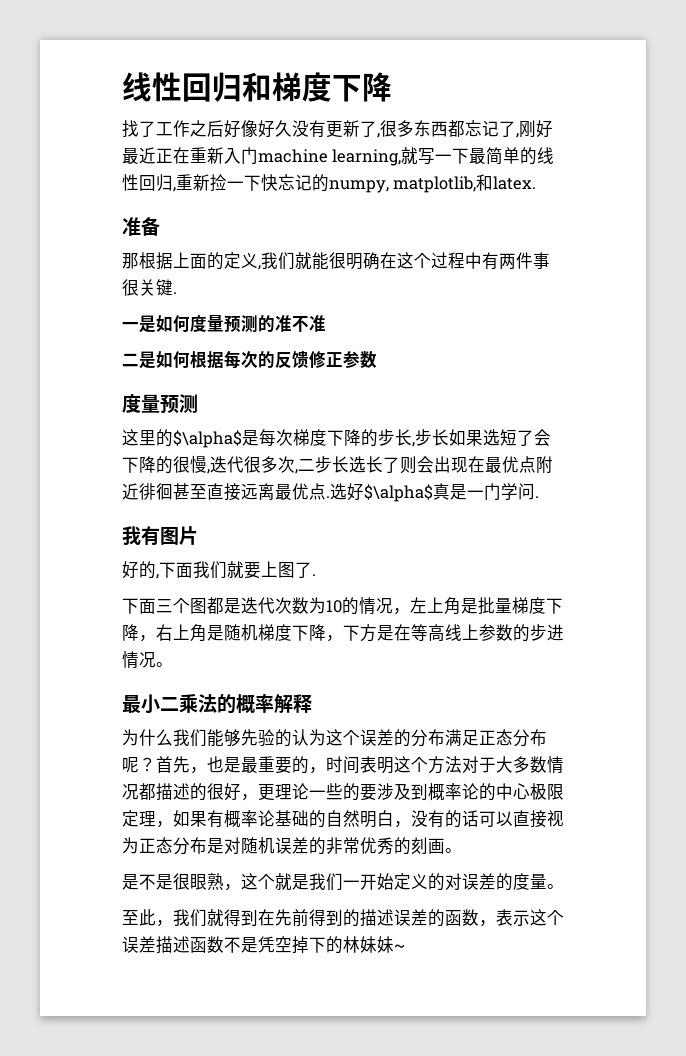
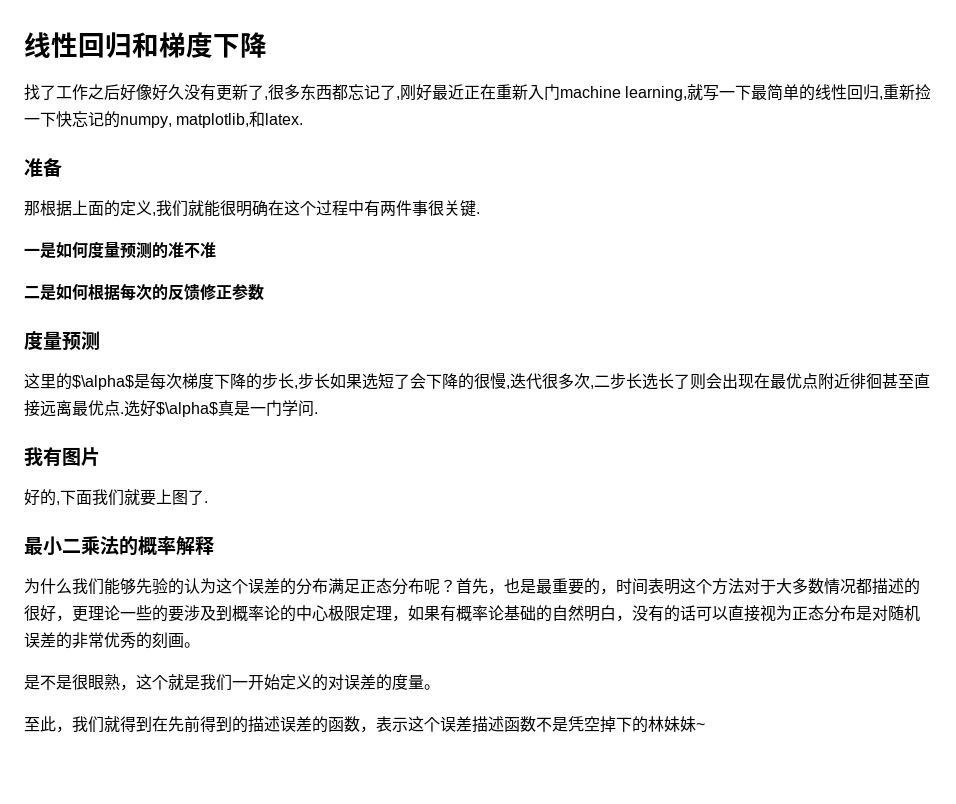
[122,597,563,615] [122,624,564,642] [122,651,173,669] // 下面三个图都是迭代次数为10的情况，左上角是批量梯度下降，右上角是随机梯度下降，下方是在等高线上参数的步进情况。 -> (208, 502) none

